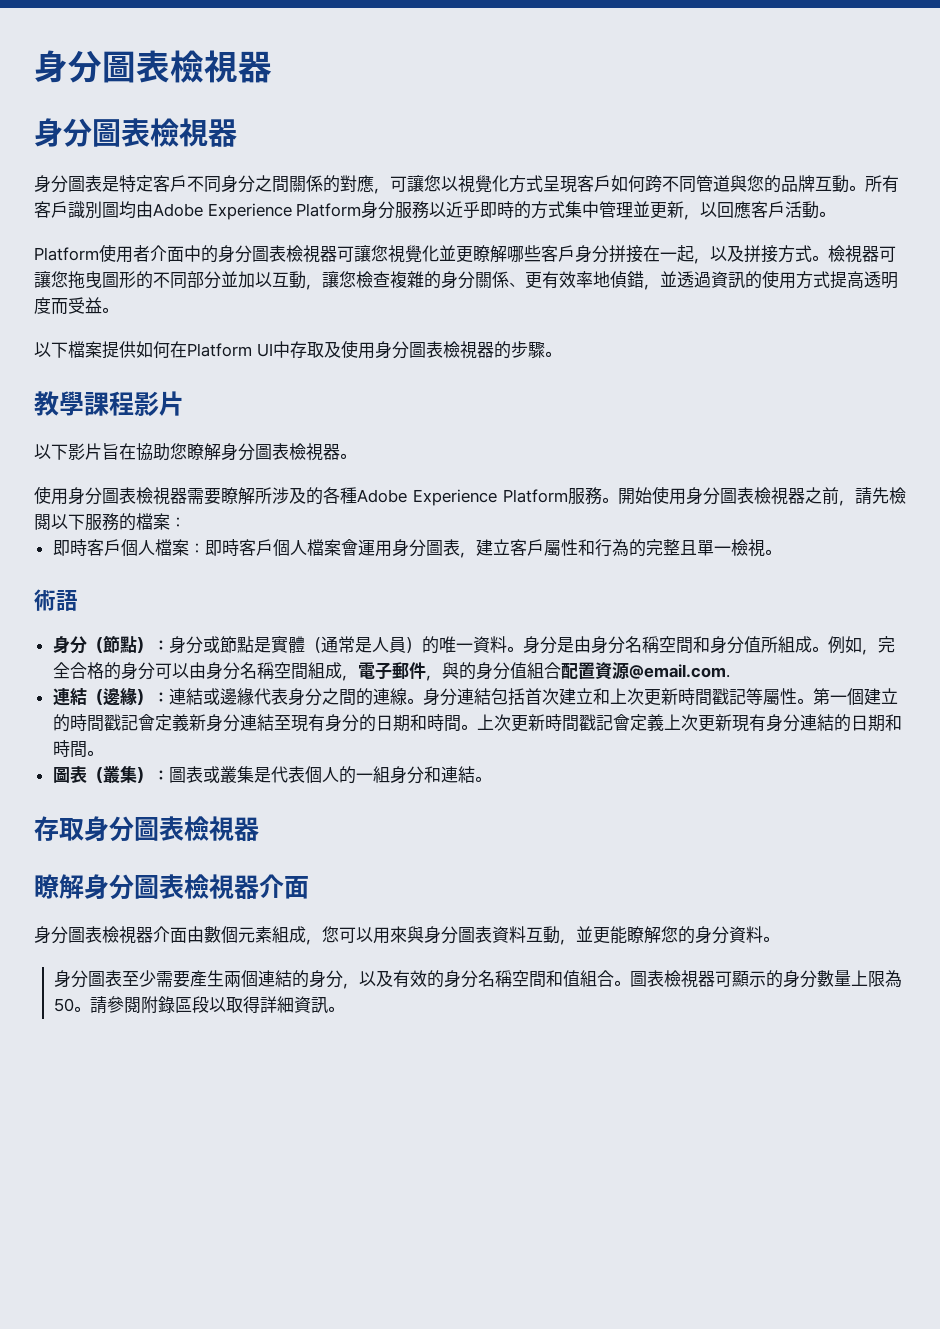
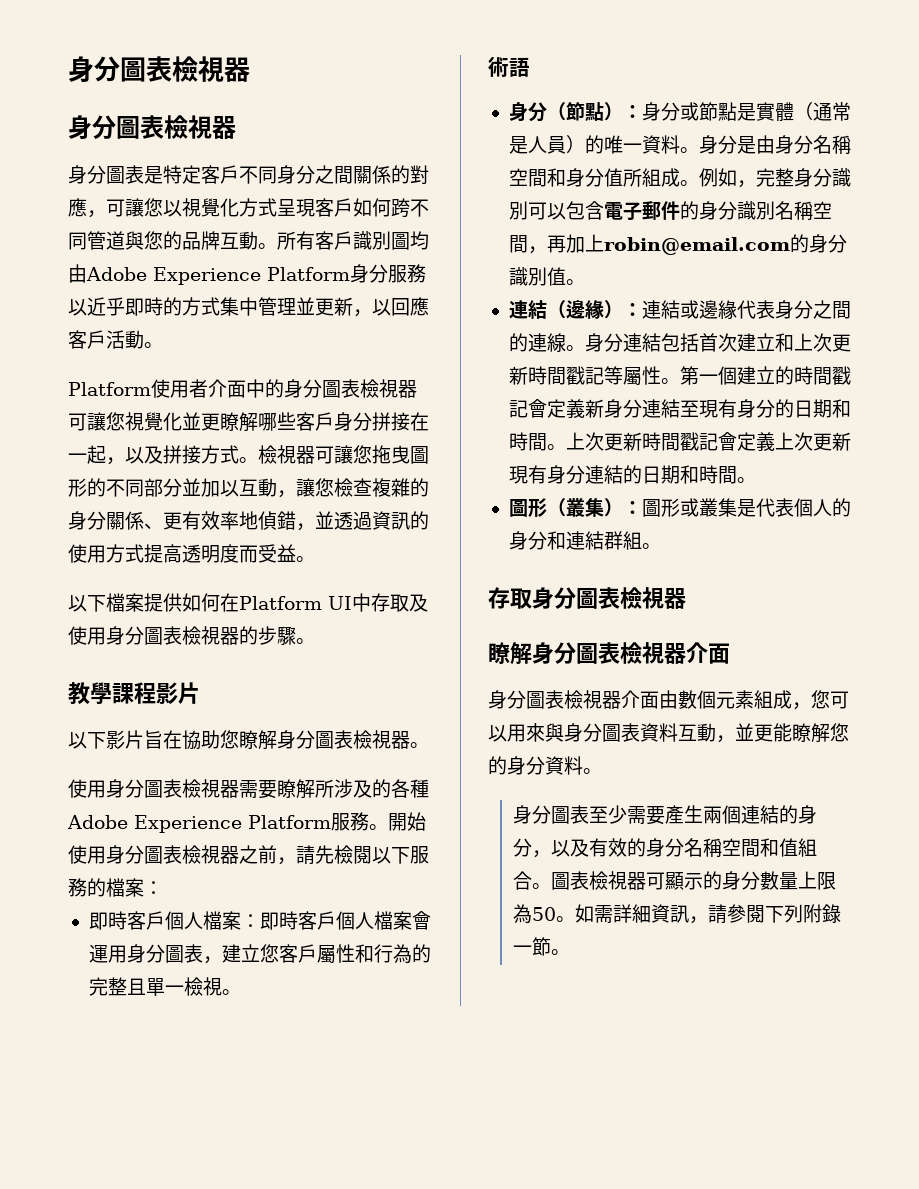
(510, 547) none -> [259,944,279,963] 您
[52,662,730,681] 全合格的身分可以由身分名稱空間組成，電子郵件，與的身分值組合配置資源@email.com. -> [774,168,851,187] [508,201,832,221] [508,234,847,255] [508,267,585,286] 整身分識別可以包含電子郵件的身分識別名稱空間，再加上robin@email.com的身分識別值。
[69,766,87,783] 表 -> [527,498,547,518] 形
[185,766,203,783] 表 -> [660,498,680,517] 形
[355,766,390,783] 一組 -> (851, 507) none
(475, 774) none -> [603,531,642,550] 群組
[89,996,328,1014] 請參閱附錄區段以取得詳細資訊 -> [574,904,841,924] [512,937,551,956] 如需詳細資訊，請參閱下列附錄一節

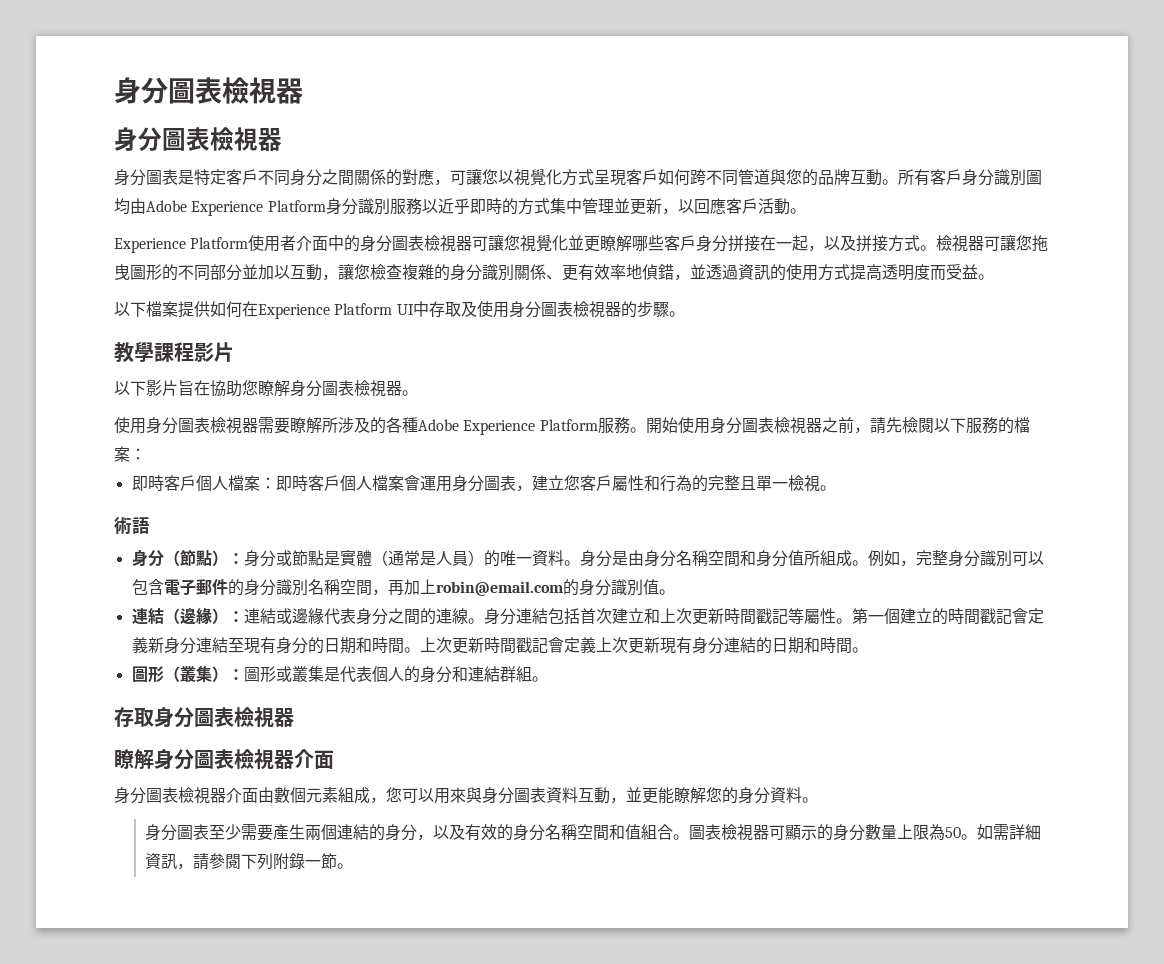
(353, 240) none -> [962,169,994,186] 身分
(388, 273) none -> [357,198,390,215] 識別
(163, 345) none -> [114,238,186,253] Experience
(106, 520) none -> [482,264,514,281] 識別
(239, 602) none -> [258,304,330,319] Experience

